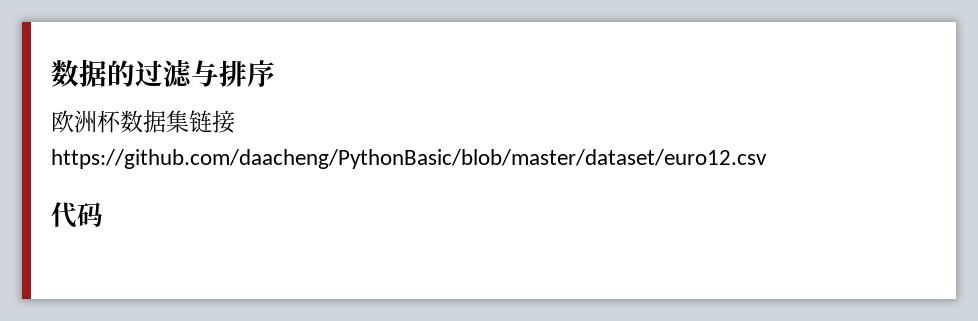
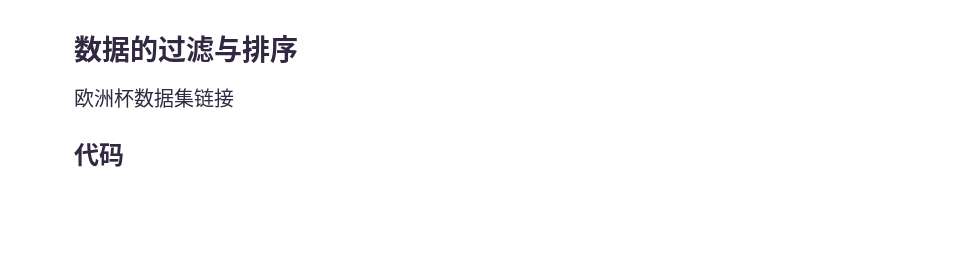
[51,149,767,169] https://github.com/daacheng/PythonBasic/blob/master/dataset/euro12.csv -> (234, 98) none

